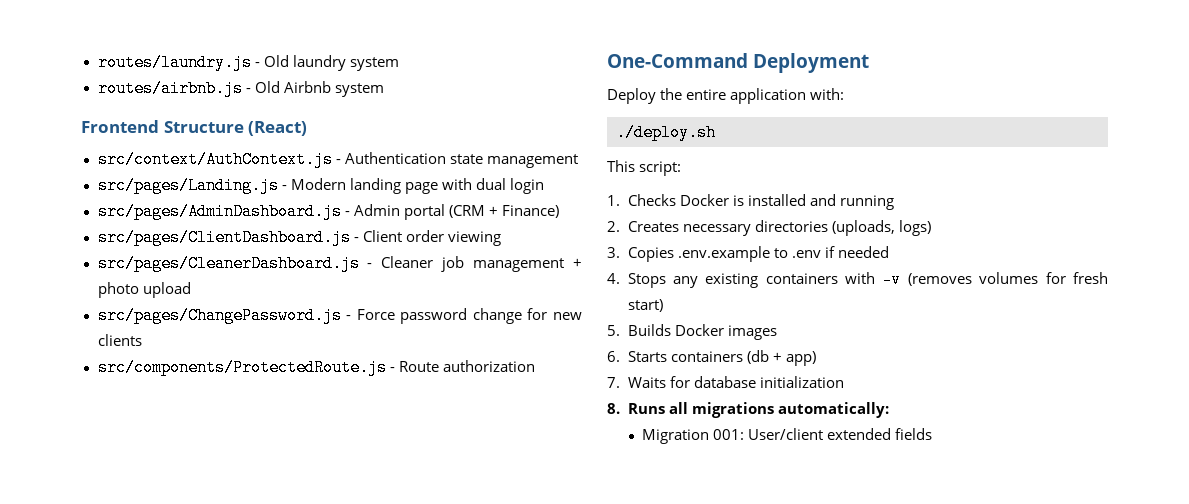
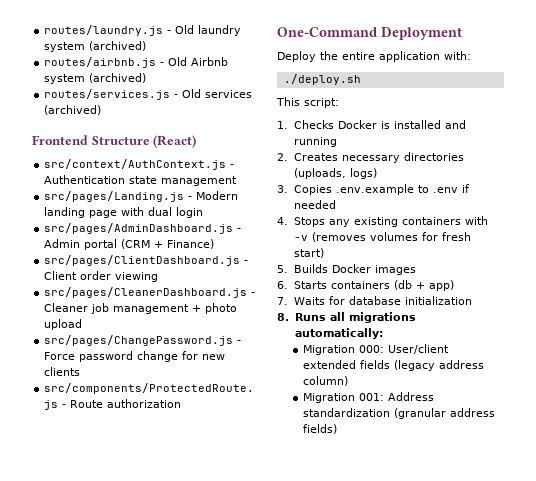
(399, 64) none -> [89,41,147,51] (archived)
(384, 90) none -> [89,73,147,83] [44,89,253,100] [44,105,102,115] (archived) // routes/services.js - Old services (archived)
[713,429,745,440] 001: -> [359,345,385,353] 000:
(933, 434) none -> [394,360,485,371] [303,376,349,386] [303,392,435,403] [303,408,496,419] [303,424,338,434] (legacy address column) // Migration 001: Address standardization (granular address fields)

